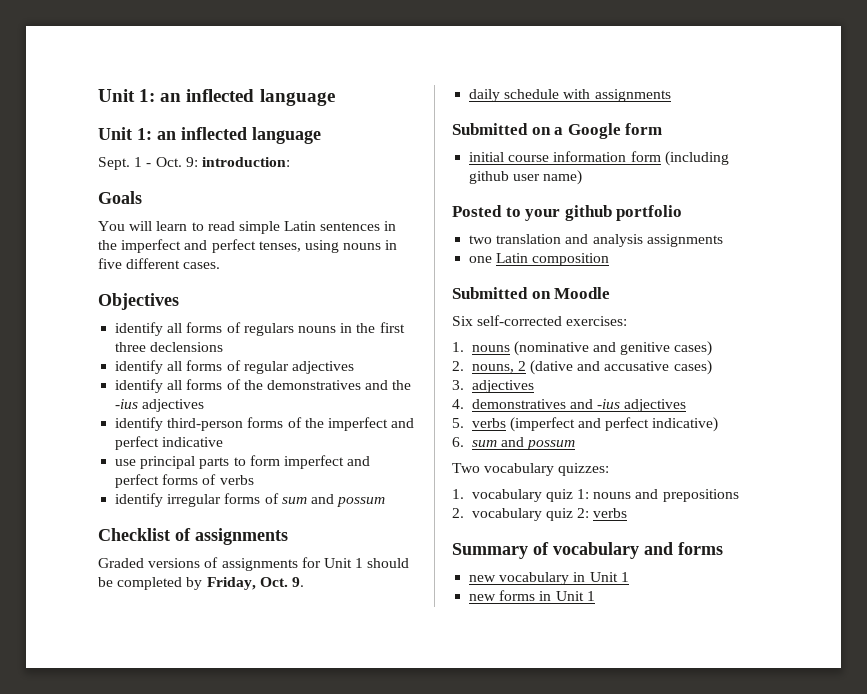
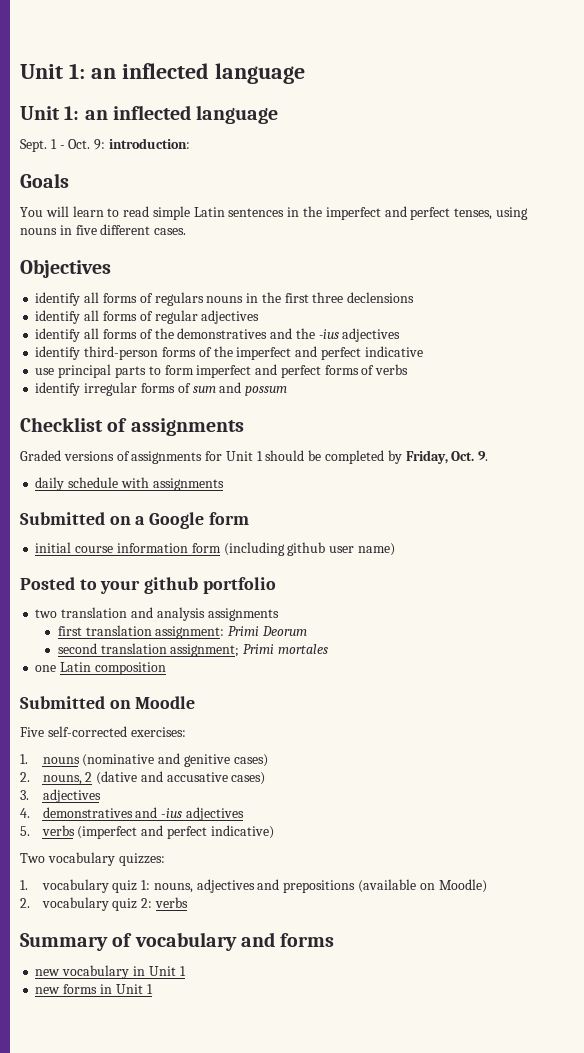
(723, 240) none -> [57,625,308,639] [57,643,329,657] // first translation assignment: Primi Deorum // second translation assignment; Primi mortales
[452,316,473,326] Six -> [20,727,44,737] Five
[452,437,576,450] // 6. sum and possum -> (274, 832) none
[593,492,632,499] nouns -> [153,879,255,893] nouns, adjectives
(739, 495) none -> [357,879,487,893] (available on Moodle)

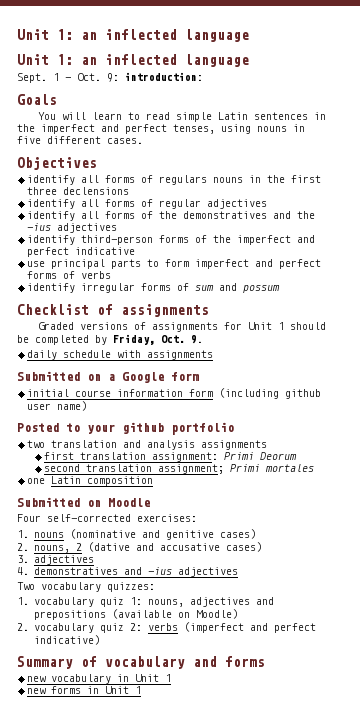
[20,727,44,737] Five -> [17,514,41,522] Four
[20,825,274,839] // 5. verbs (imperfect and perfect indicative) -> (238, 572) none
(188, 902) none -> [183,622,316,633] [33,635,100,645] (imperfect and perfect indicative)

